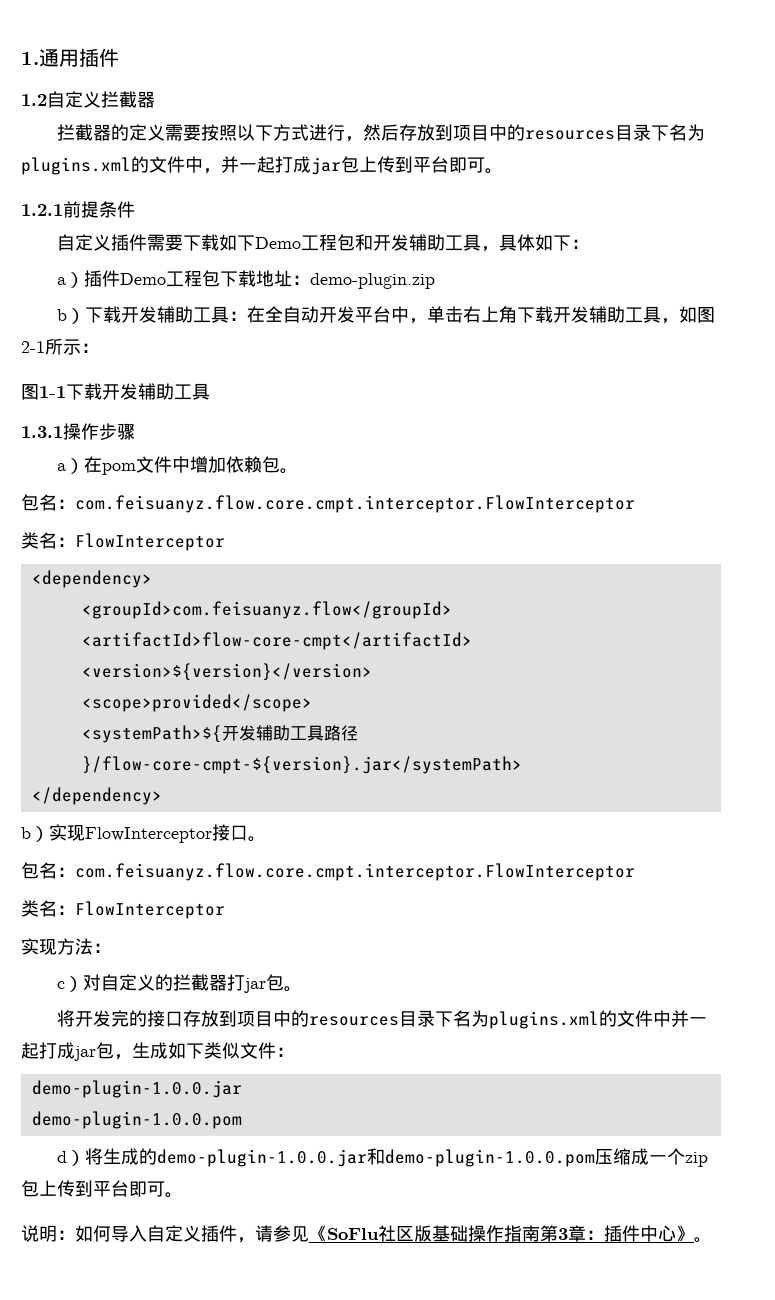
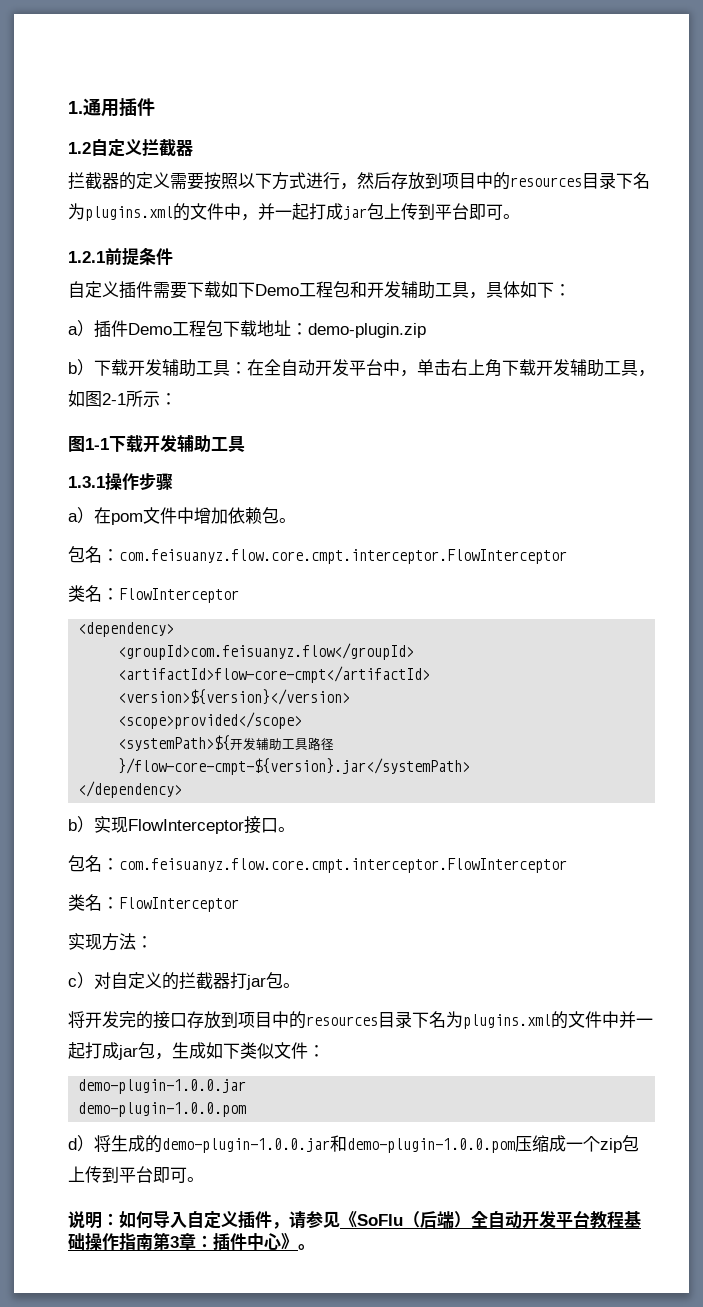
[378,1225,432,1242] 社区版 -> [403,1210,624,1229] （后端）全自动开发平台教程

